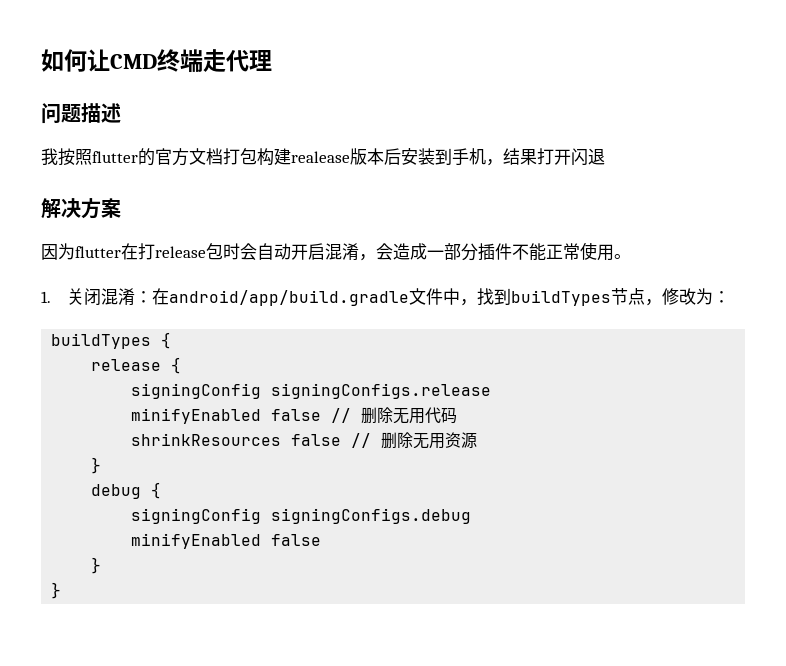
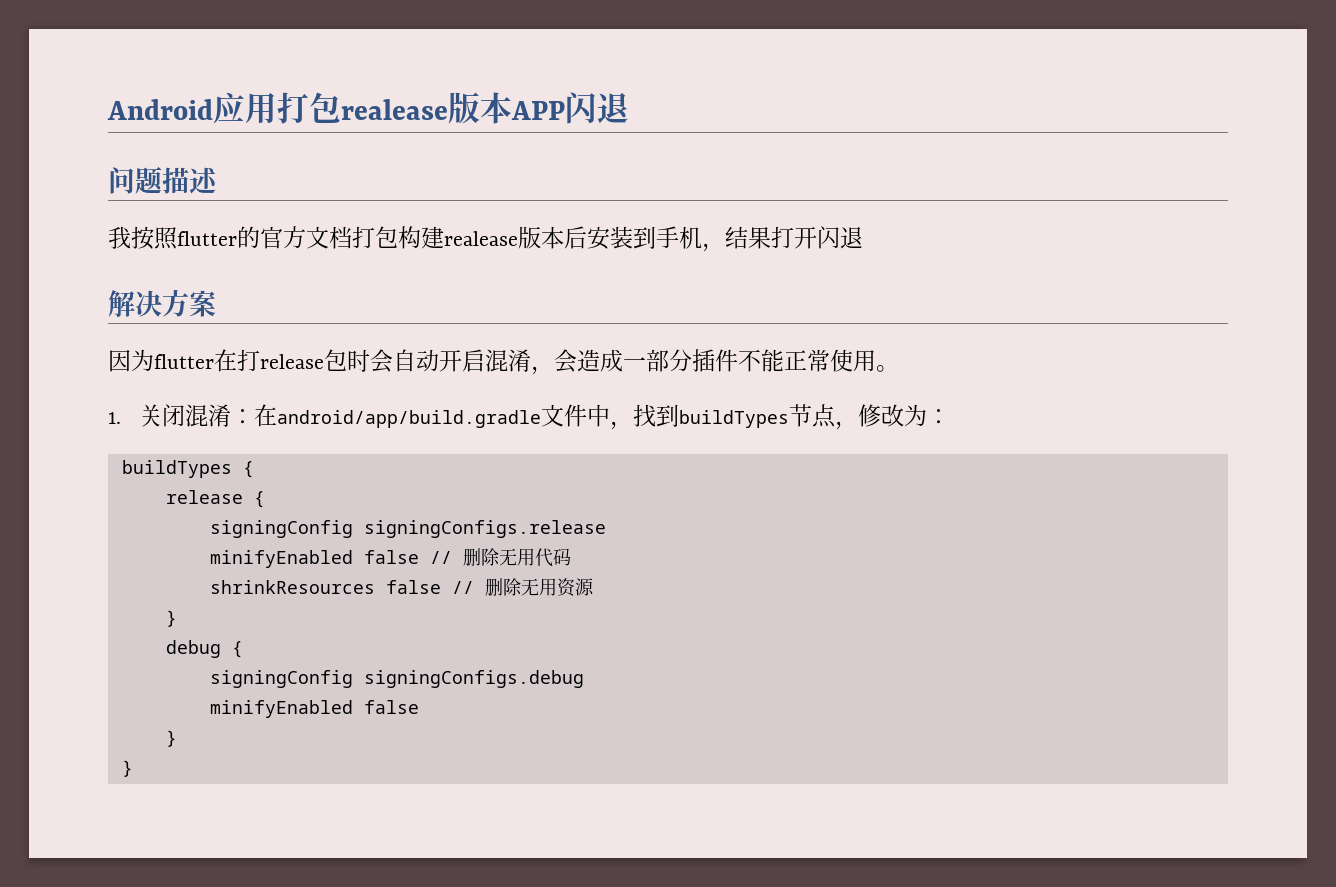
[41,49,272,73] 如何让CMD终端走代理 -> [107,92,629,124] Android应用打包realease版本APP闪退

